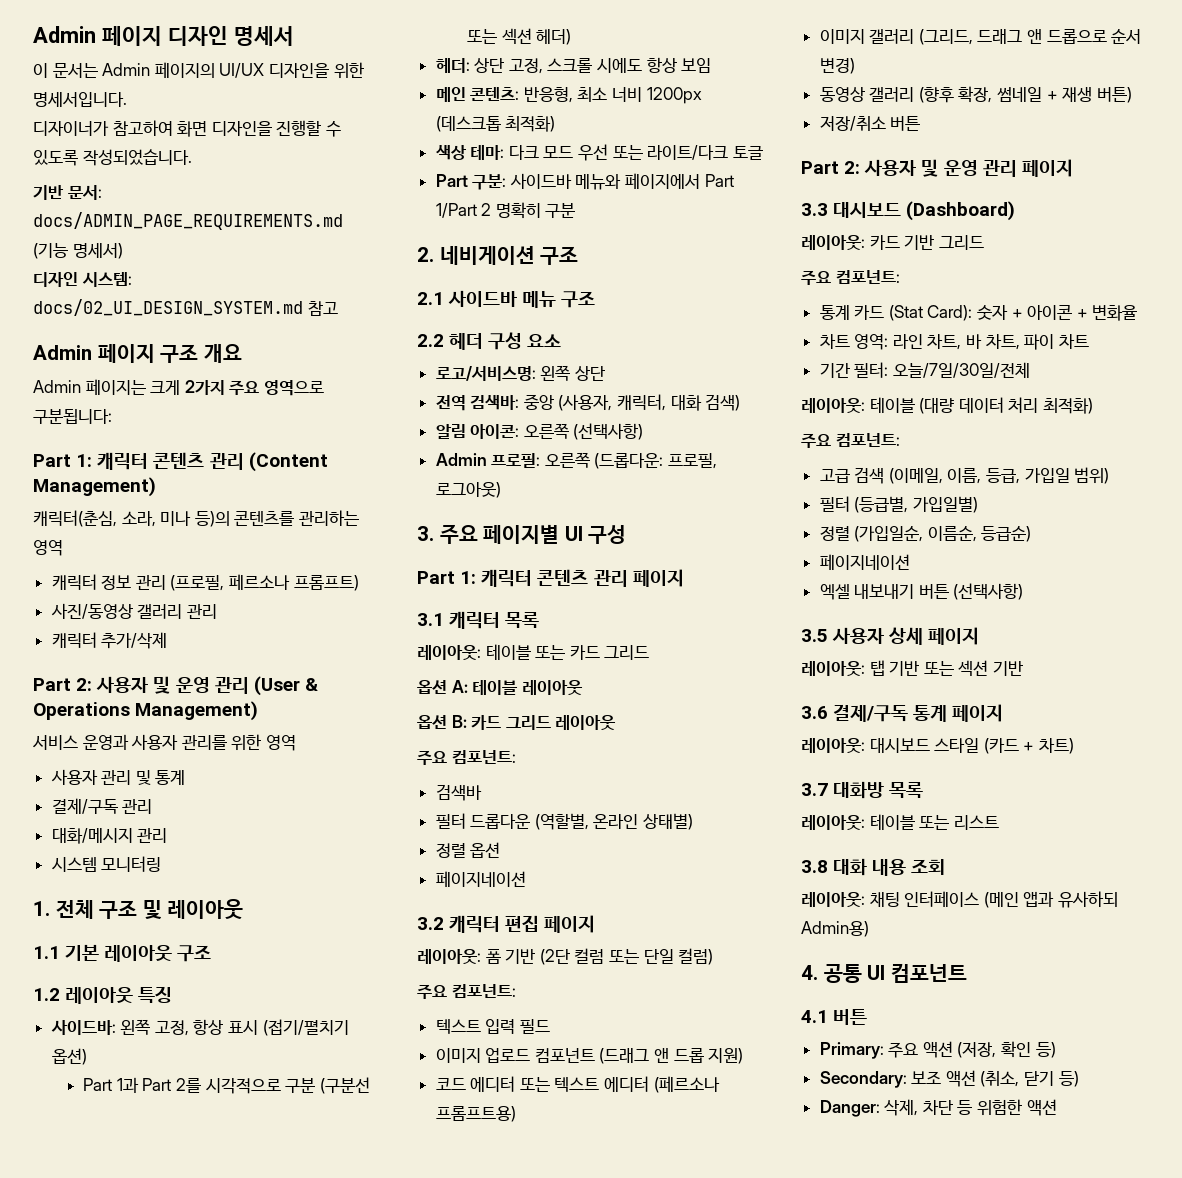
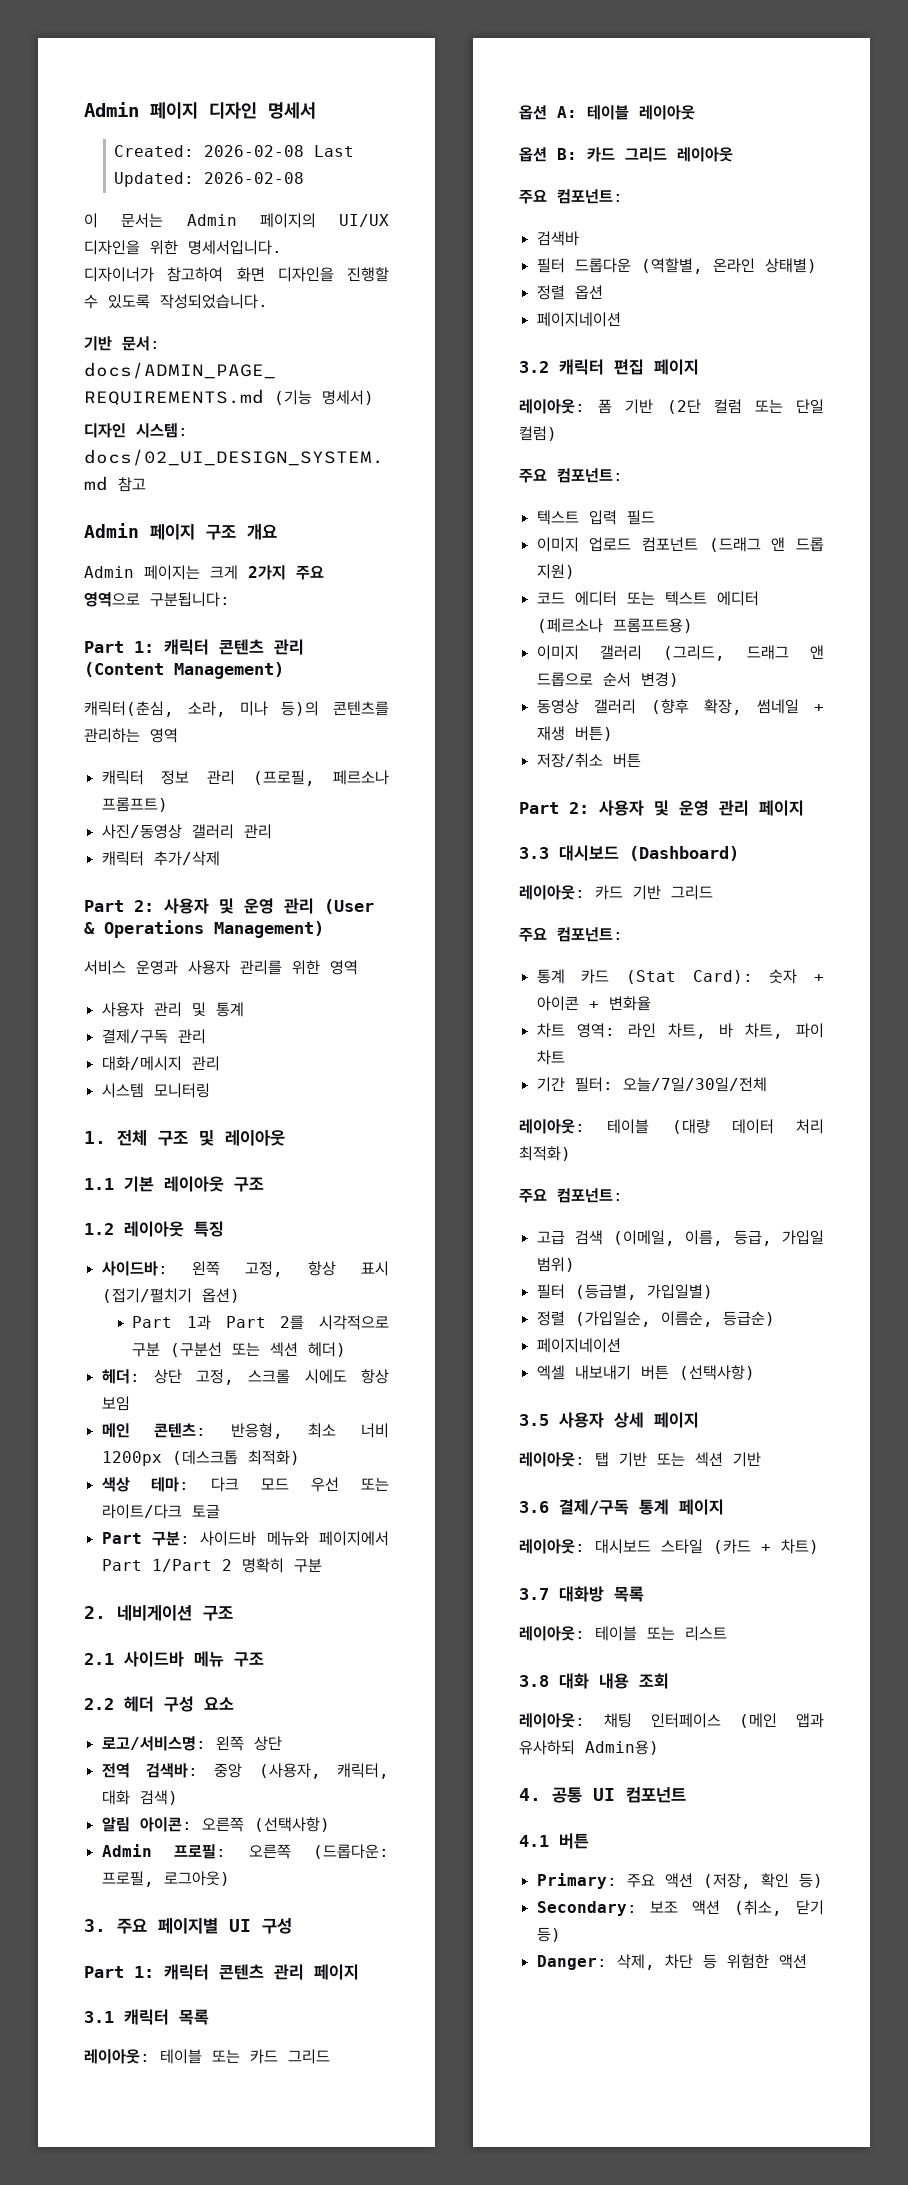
(294, 36) none -> [114,145,355,157] [114,172,305,187] // Created: 2026-02-08 Last Updated: 2026-02-08

